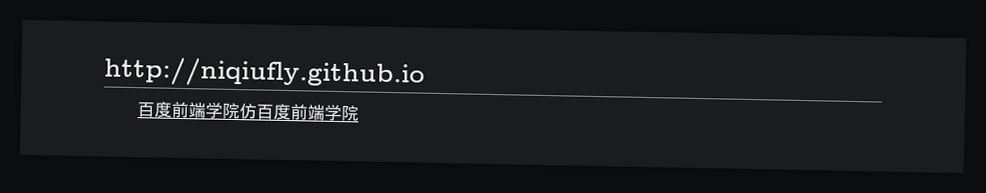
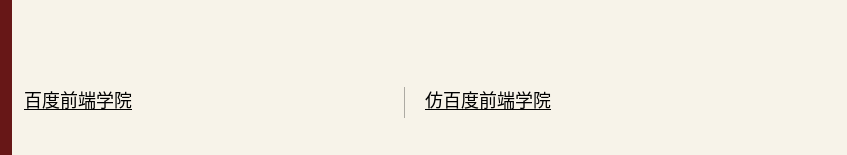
[104,56,425,90] [137,101,241,120] http://niqiufly.github.io // 百度前端学院 -> [24,91,132,109] 百度前端学院 //

